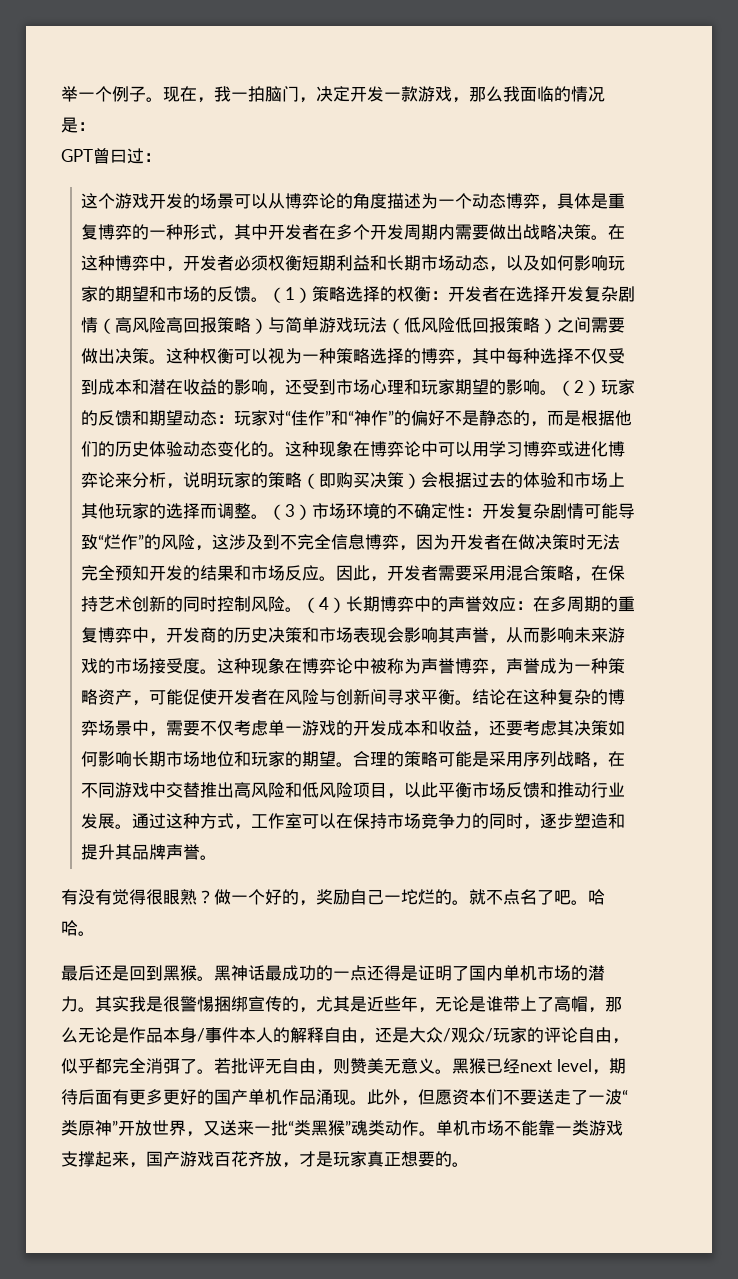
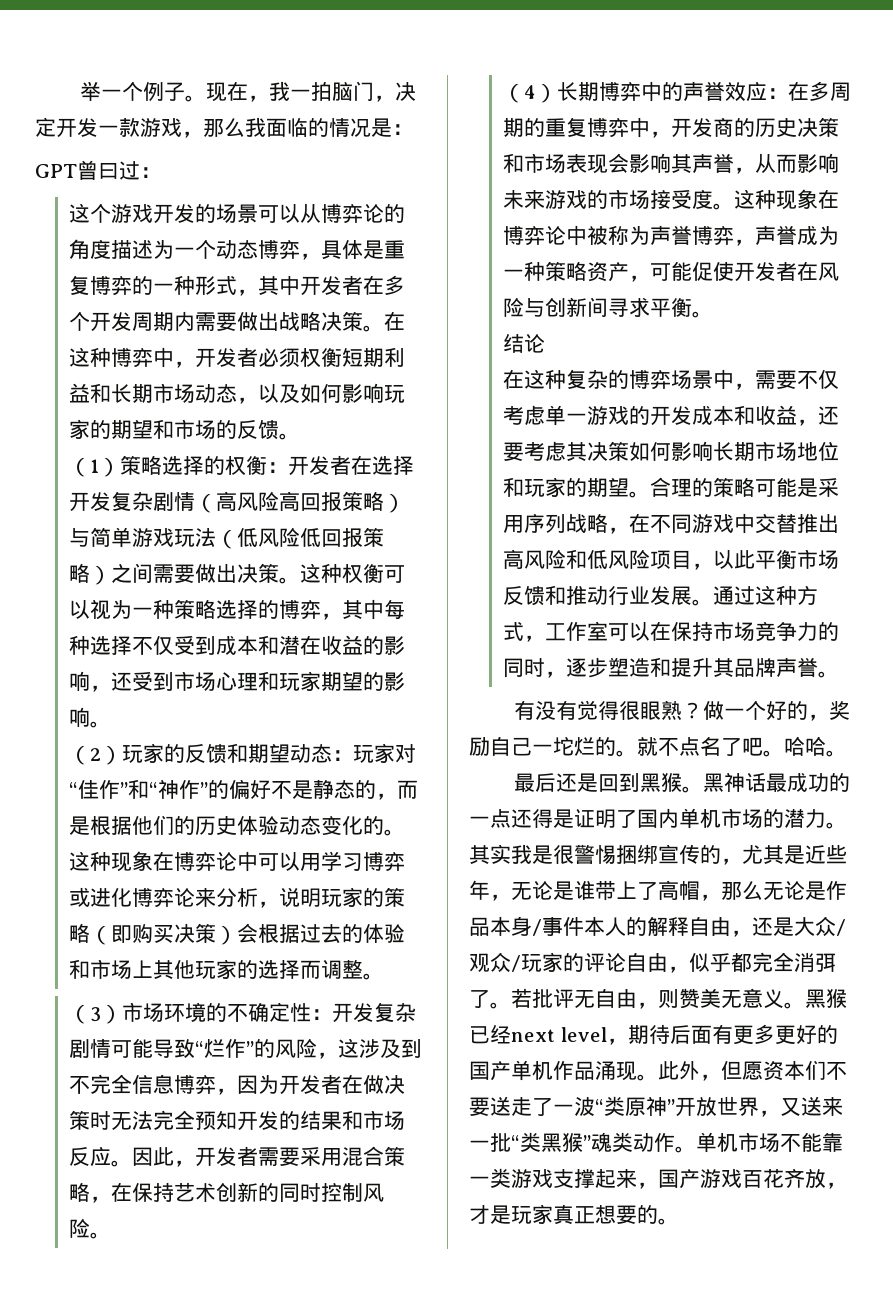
(269, 299) none -> (301, 436) //
(558, 392) none -> (112, 724) //
(269, 516) none -> (385, 976) //
(303, 609) none -> (112, 1235) //
(473, 702) none -> (714, 314) //
(507, 697) none -> (546, 343) //

